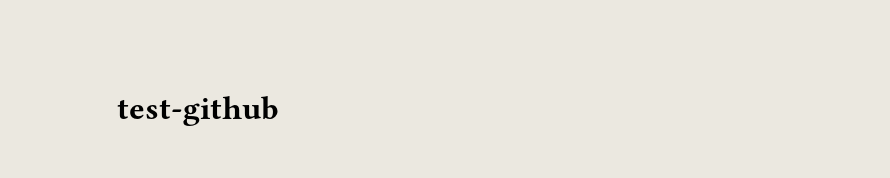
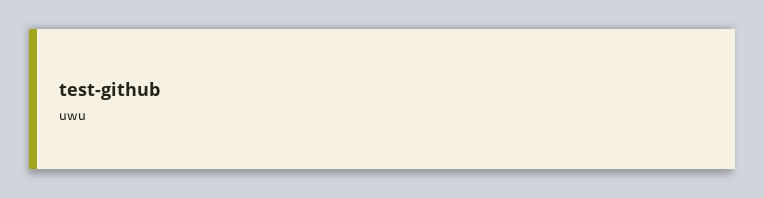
(279, 111) none -> [59,113,86,121] // uwu

